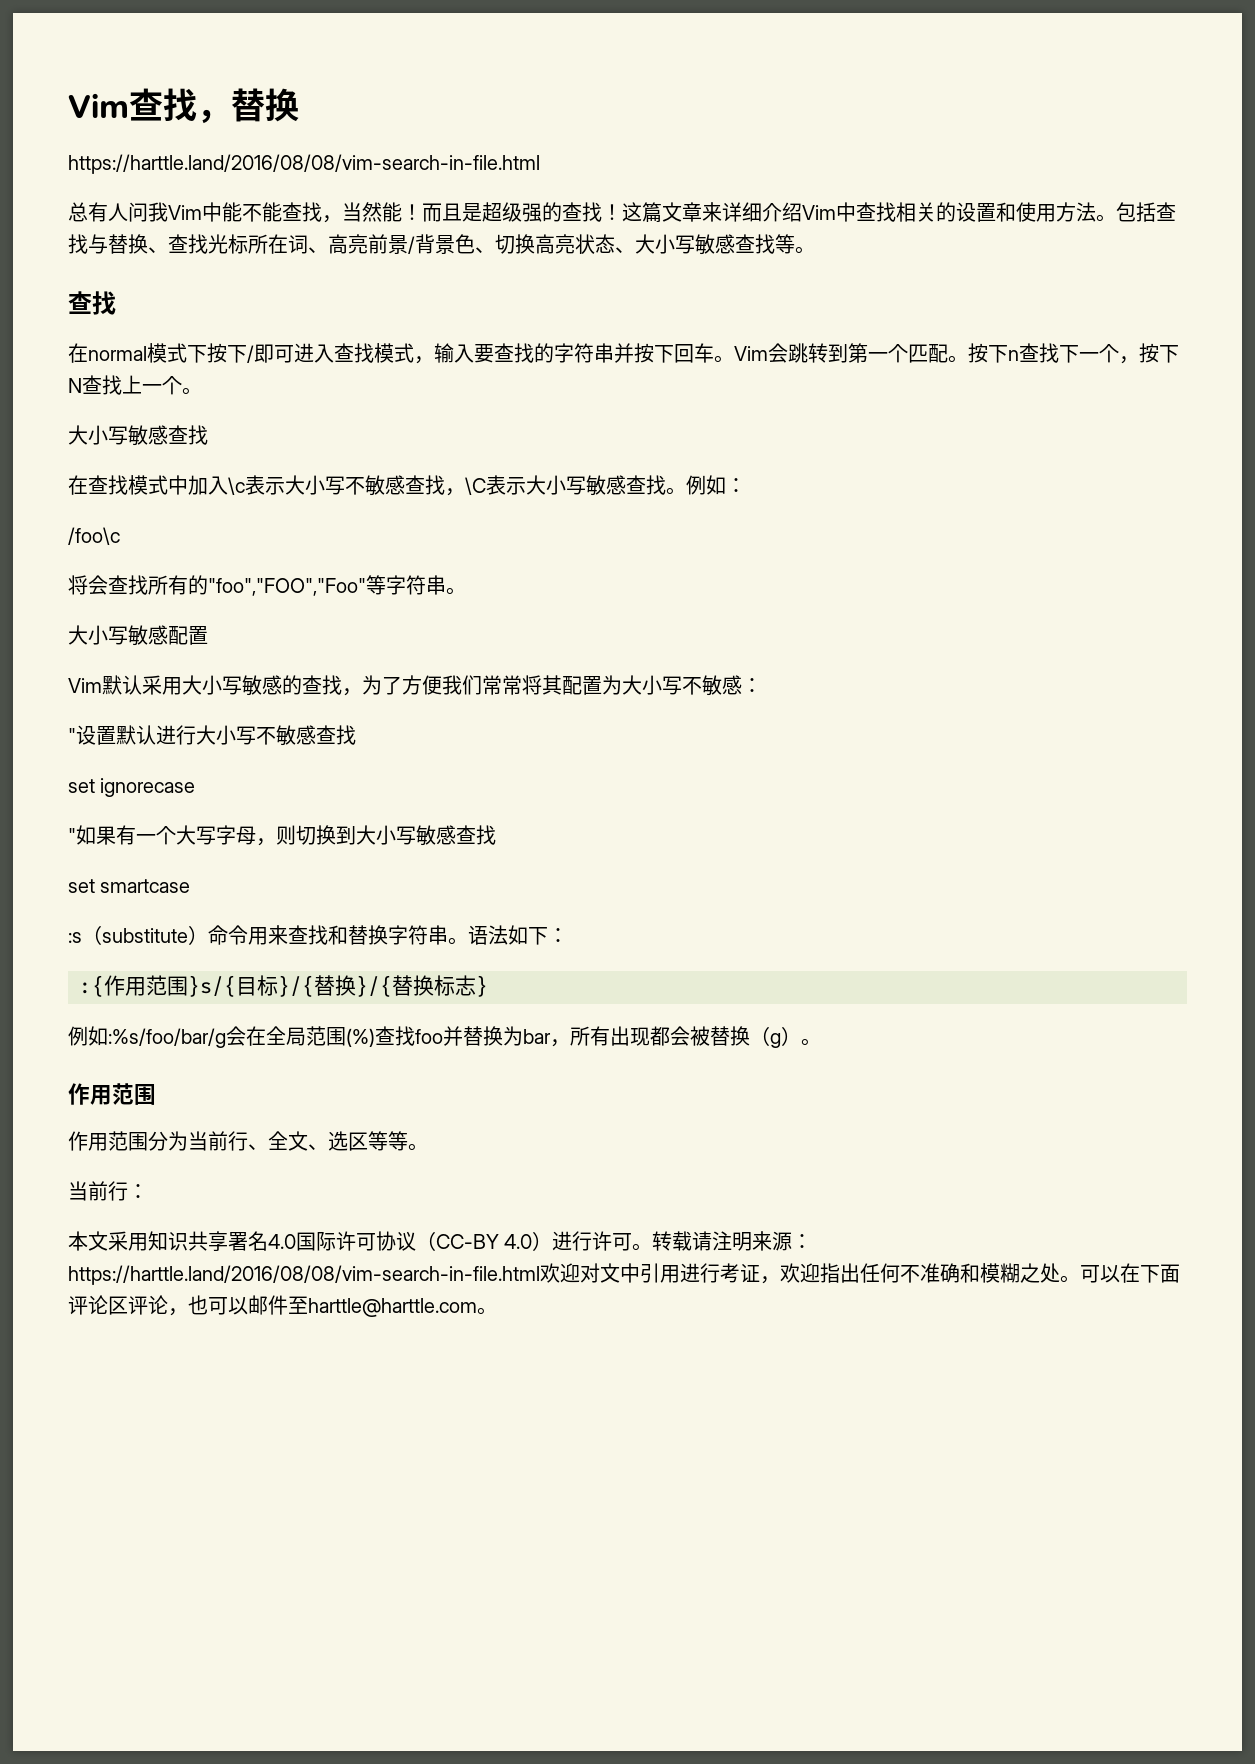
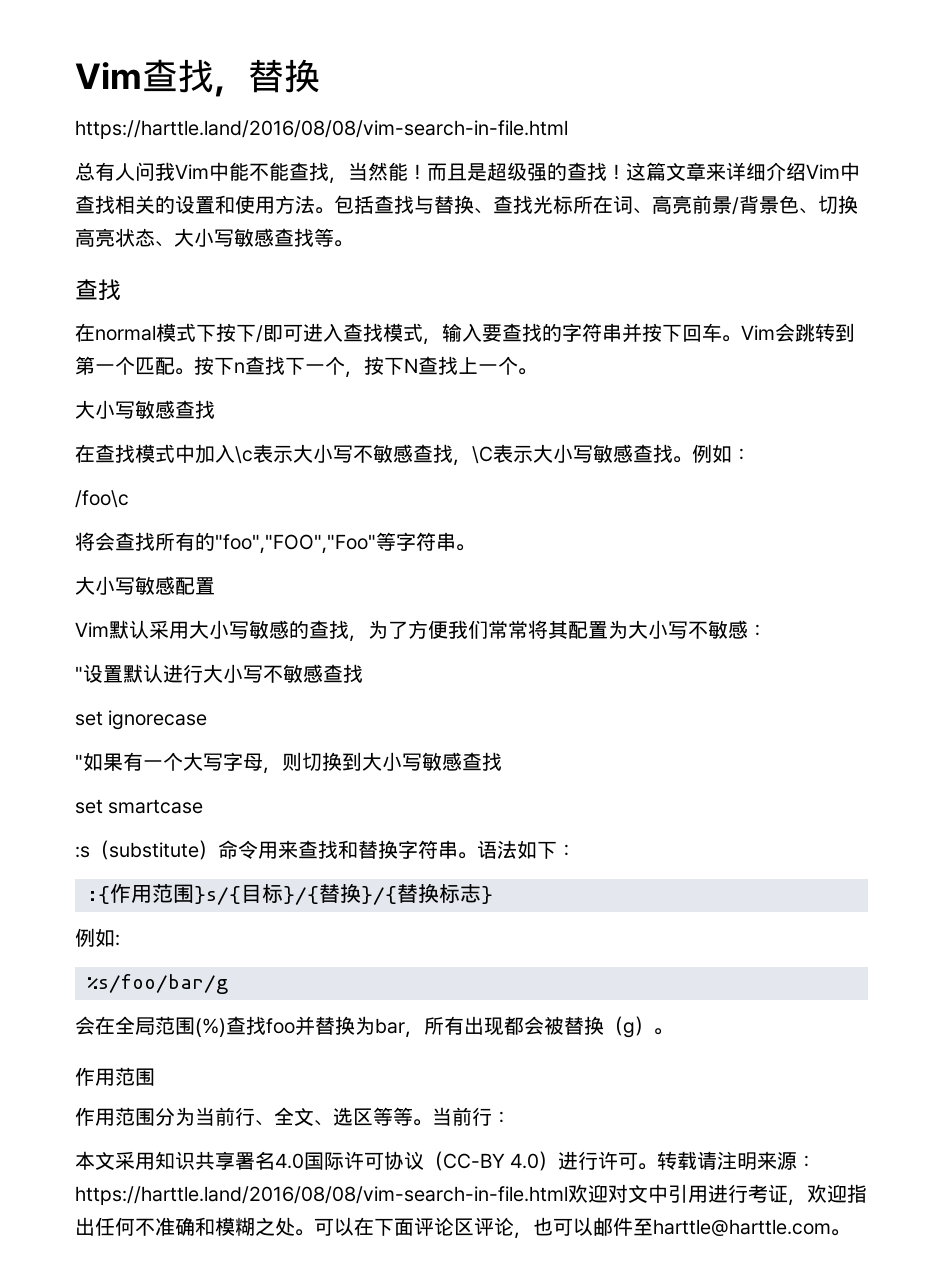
[108,1028,226,1048] :%s/foo/bar/g -> [115,934,120,946] [87,974,228,994] : // %s/foo/bar/g //
(428, 1147) // -> (432, 1122) none

